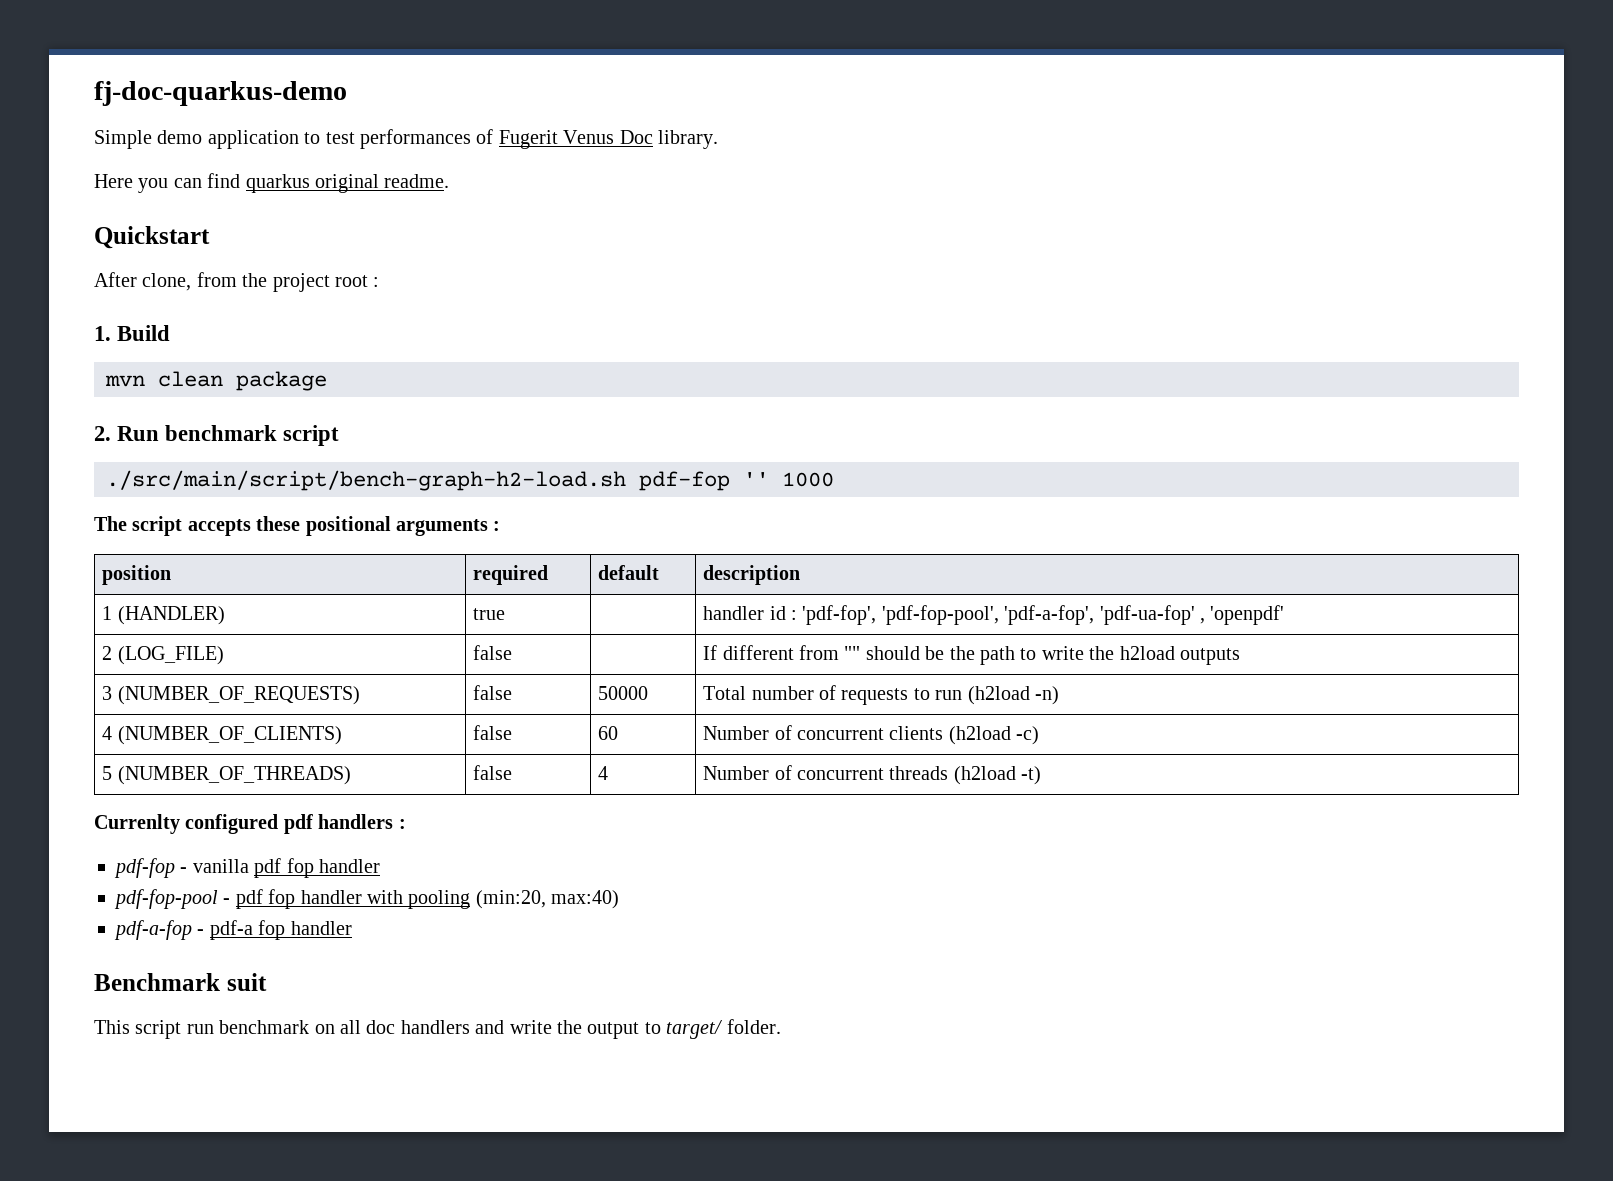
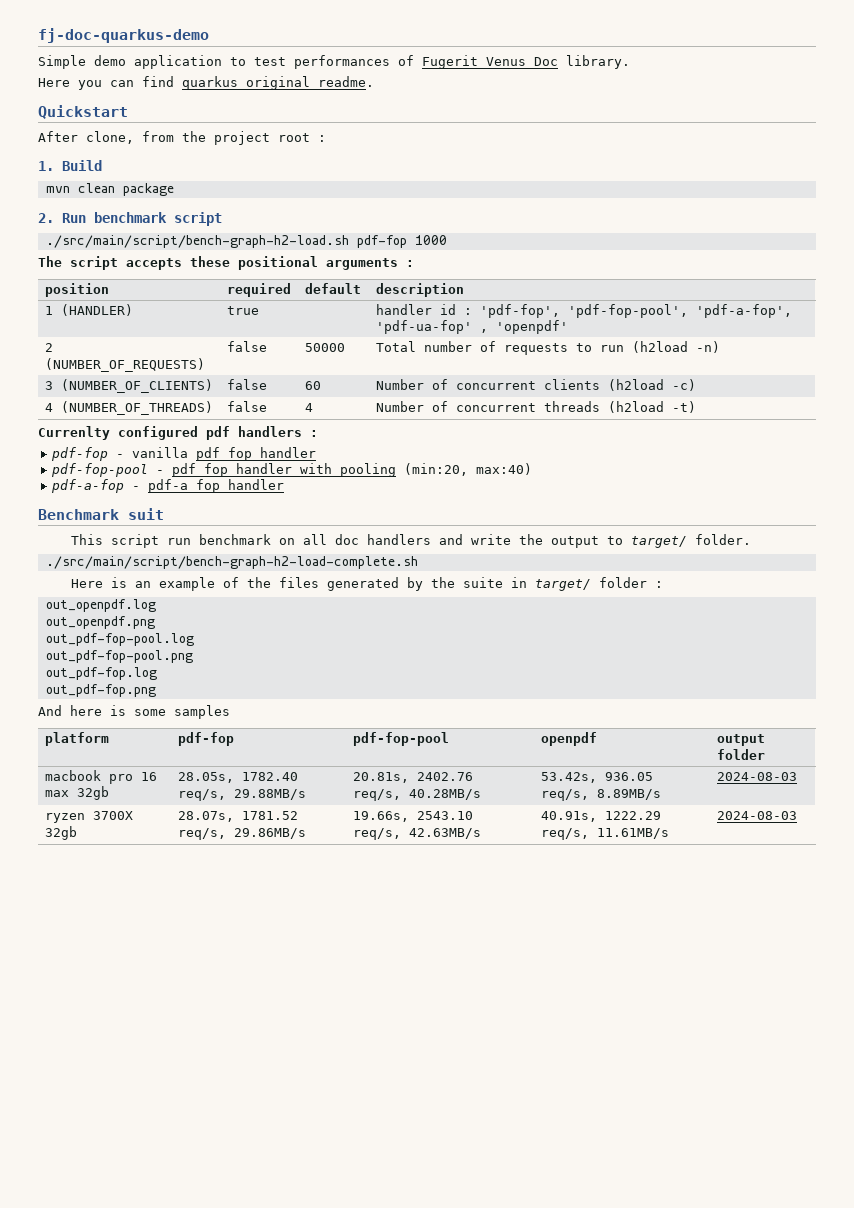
[743,472,769,486] '' -> (407, 241) none
[117,646,224,665] [473,645,513,660] [703,645,1240,665] [102,686,113,700] (LOG_FILE) | false | | If different from "" should be the path to write the h2load outputs // 3 -> (53, 347) none
[102,726,113,740] 4 -> [44,381,53,390] 3
[102,766,113,780] 5 -> [44,403,53,412] 4
(781, 1026) none -> [45,556,418,569] [70,577,663,591] [45,599,156,612] [45,616,155,629] [45,633,194,646] [45,650,193,663] [45,667,157,680] [45,684,156,697] [38,705,230,719] [44,732,109,746] [177,732,234,746] [352,732,449,746] [540,732,597,746] [716,734,765,746] [716,749,765,760] [44,770,157,784] [44,786,109,800] [177,772,298,783] [177,789,306,801] [352,772,473,783] [352,789,481,801] [540,772,653,783] [540,789,661,801] [716,772,797,781] [44,811,133,823] [44,826,77,840] [177,811,298,822] [177,828,306,840] [352,811,473,822] [352,828,481,840] [540,811,661,822] [540,828,669,840] [716,811,797,820] // ./src/main/script/bench-graph-h2-load-complete.sh // Here is an example of the files generated by the suite in target/ folder : // out_openpdf.log // out_openpdf.png // out_pdf-fop-pool.log // out_pdf-fop-pool.png // out_pdf-fop.log // out_pdf-fop.png // And here is some samples // platform | pdf-fop | pdf-fop-pool | openpdf | output folder // macbook pro 16 max 32gb | 28.05s, 1782.40 req/s, 29.88MB/s | 20.81s, 2402.76 req/s, 40.28MB/s | 53.42s, 936.05 req/s, 8.89MB/s | 2024-08-03 // ryzen 3700X 32gb | 28.07s, 1781.52 req/s, 29.86MB/s | 19.66s, 2543.10 req/s, 42.63MB/s | 40.91s, 1222.29 req/s, 11.61MB/s | 2024-08-03

